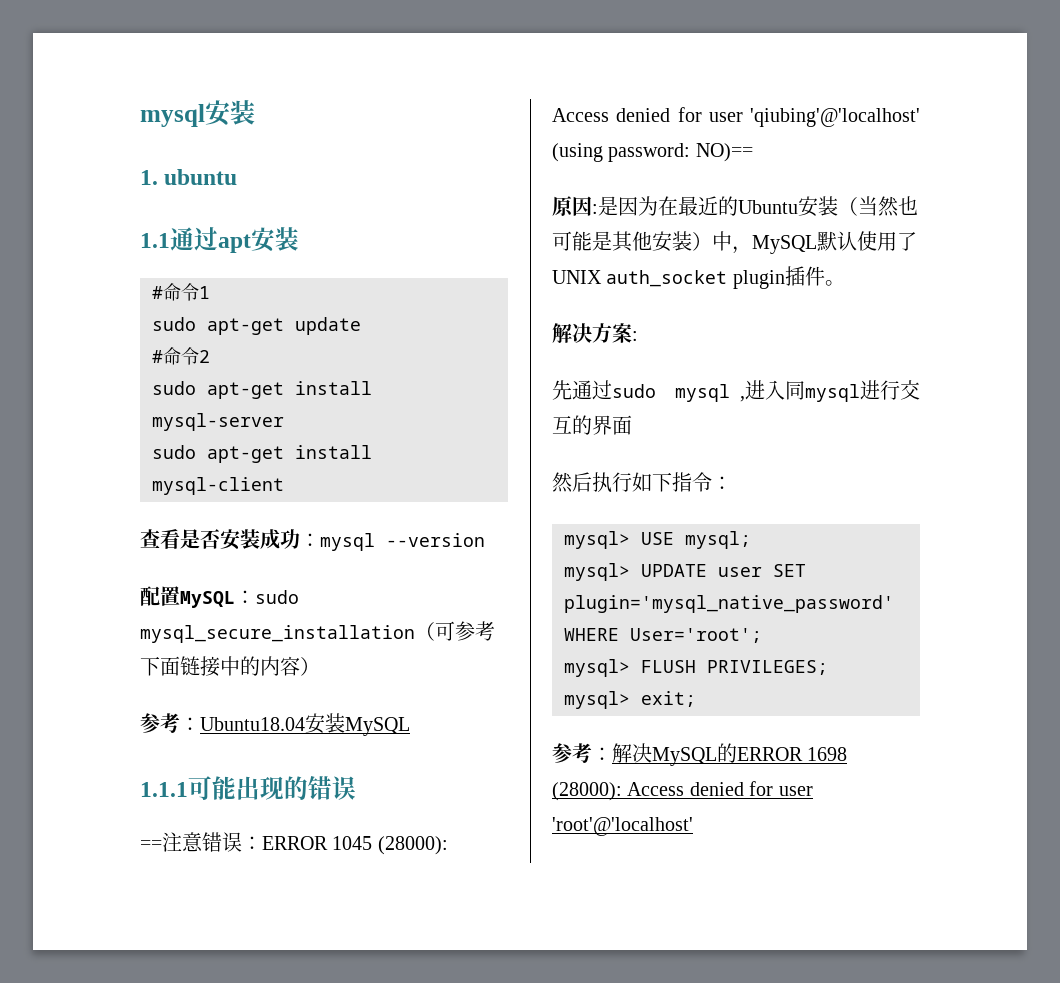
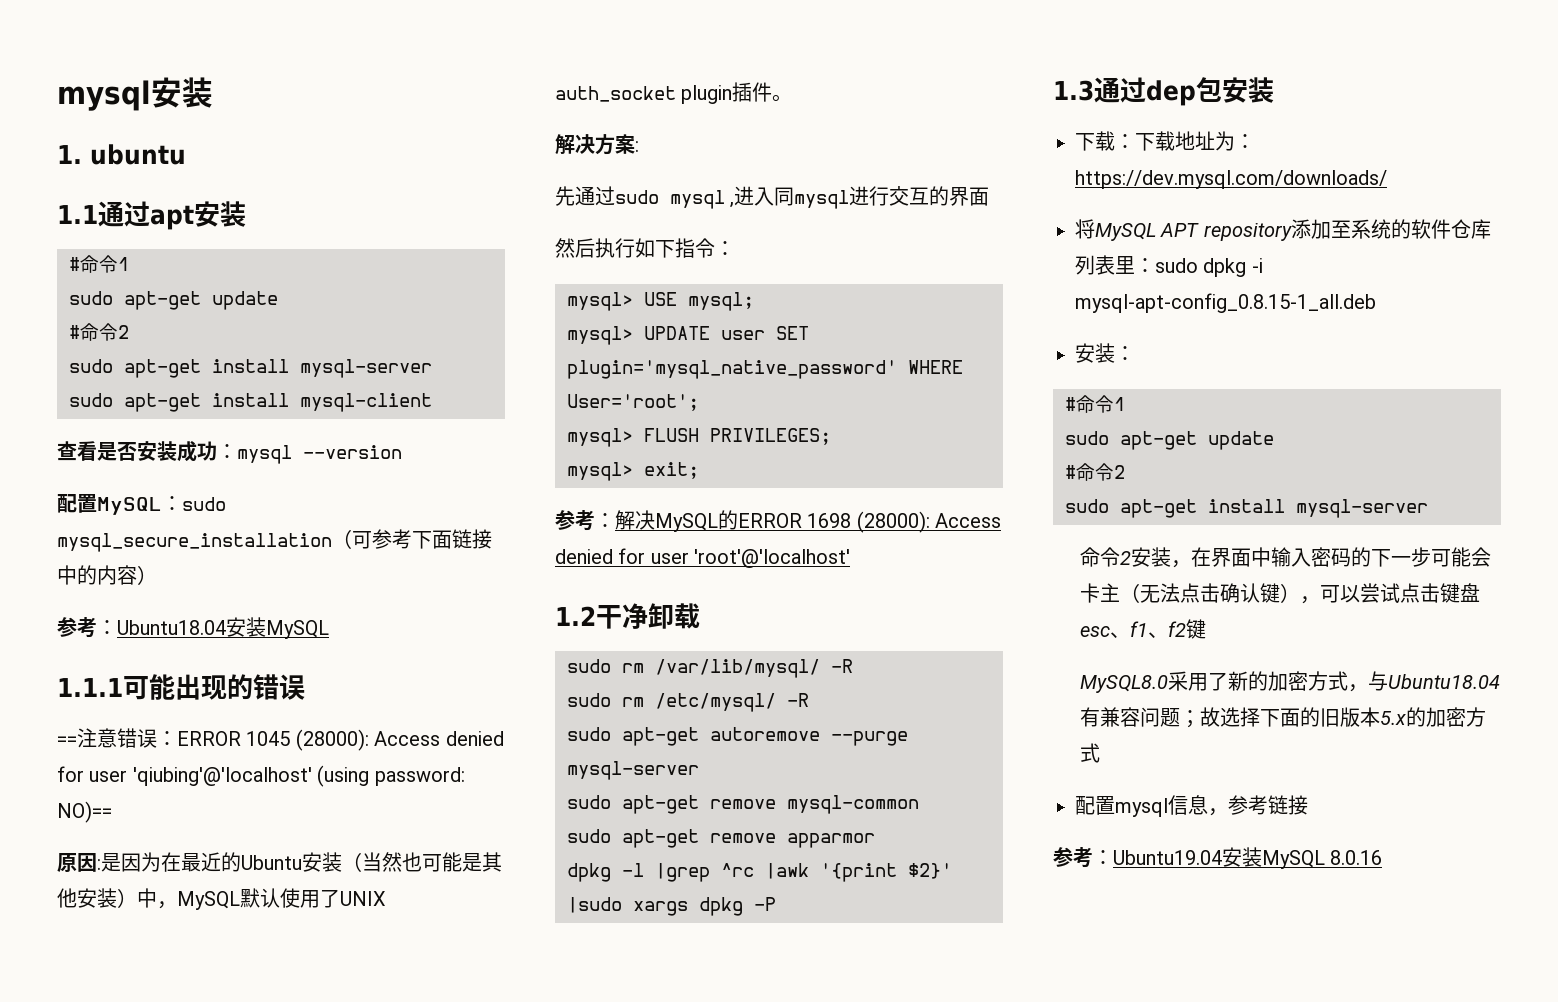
(693, 826) none -> [555,603,700,629] [567,659,853,678] [567,693,809,712] [567,727,908,746] [567,761,699,780] [567,795,919,814] [567,829,875,848] [567,863,952,882] [567,897,776,916] [1053,77,1274,106] [1075,131,1255,151] [1075,170,1387,189] [1075,219,1491,241] [1075,255,1263,277] [1075,293,1376,313] [1075,343,1135,363] [1065,395,1125,413] [1065,431,1274,450] [1065,463,1125,481] [1065,499,1428,518] [1079,547,1491,568] [1079,583,1480,604] [1079,619,1206,639] [1079,671,1500,693] [1079,707,1486,728] [1079,743,1100,763] [1075,795,1308,817] [1053,847,1383,869] // 1.2干净卸载 // sudo rm /var/lib/mysql/ -R // sudo rm /etc/mysql/ -R // sudo apt-get autoremove --purge mysql-server // sudo apt-get remove mysql-common // sudo apt-get remove apparmor // dpkg -l |grep ^rc |awk '{print $2}' |sudo xargs dpkg -P // 1.3通过dep包安装 // 下载：下载地址为：https://dev.mysql.com/downloads/ // 将MySQL APT repository添加至系统的软件仓库列表里：sudo dpkg -i mysql-apt-config_0.8.15-1_all.deb // 安装： // #命令1 // sudo apt-get update // #命令2 // sudo apt-get install mysql-server // 命令2安装，在界面中输入密码的下一步可能会卡主（无法点击确认键），可以尝试点击键盘esc、f1、f2键 // MySQL8.0采用了新的加密方式，与Ubuntu18.04有兼容问题；故选择下面的旧版本5.x的加密方式 // 配置mysql信息，参考链接 // 参考：Ubuntu19.04安装MySQL 8.0.16

